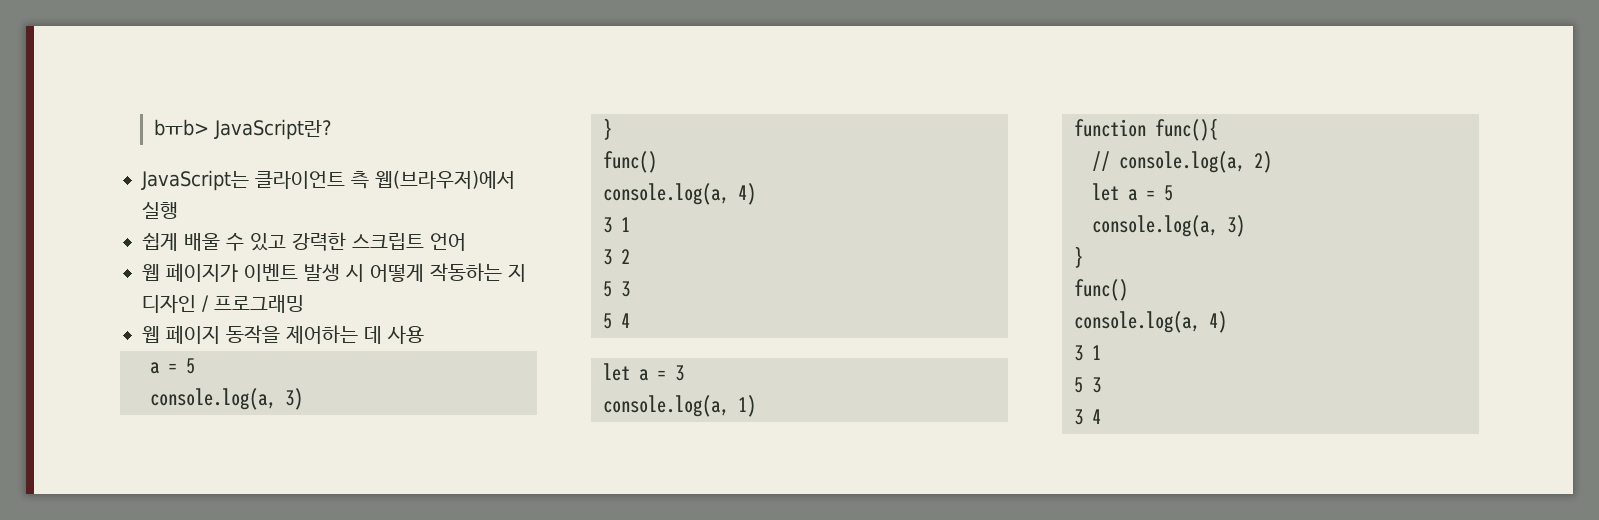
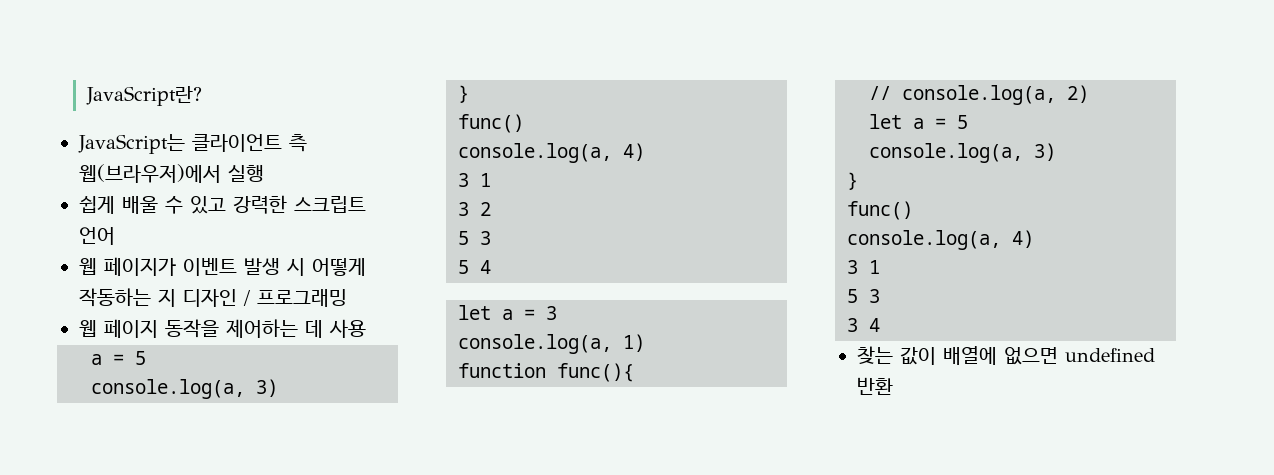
[153,119,209,136] bㅠb> -> (85, 96) none
(1101, 416) none -> [857,346,1155,365] [857,377,893,395] // 찾는 값이 배열에 없으면 undefined 반환

